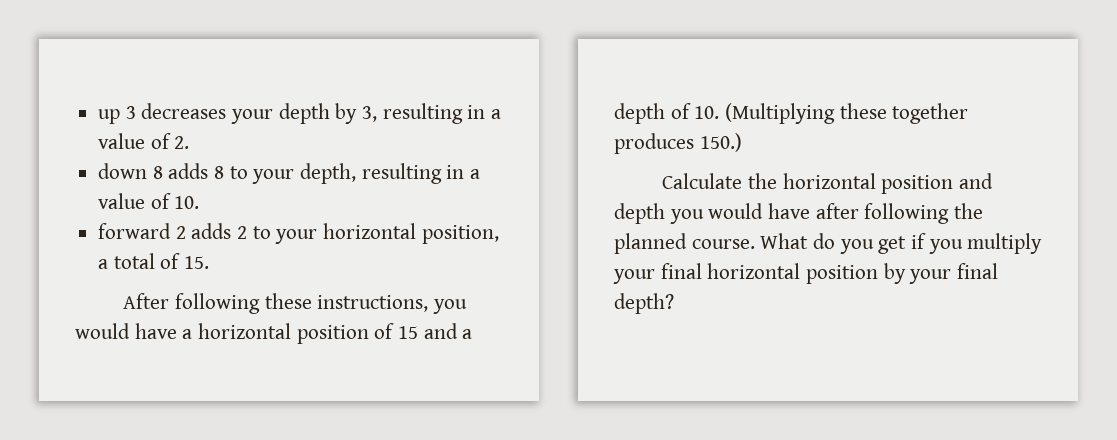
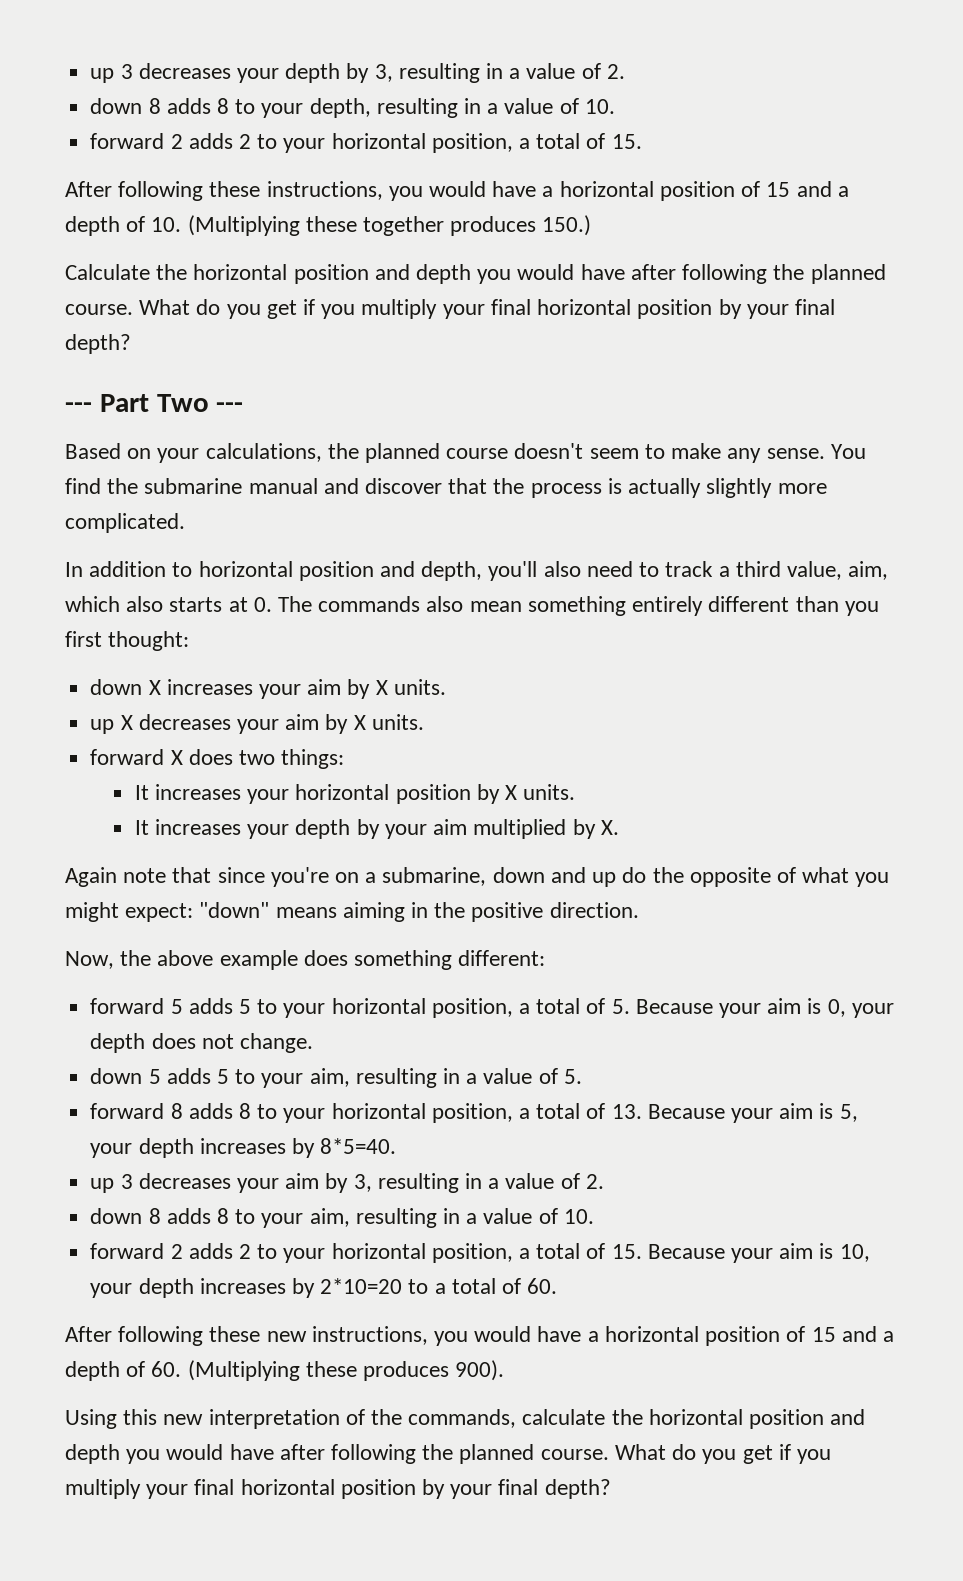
(674, 303) none -> [65,394,244,412] [65,443,866,463] [65,478,827,498] [65,513,185,533] [65,561,889,581] [65,596,879,616] [65,631,190,651] [90,679,446,699] [90,714,424,734] [90,749,345,769] [134,784,576,804] [134,819,619,839] [65,867,890,887] [65,902,639,922] [65,950,546,970] [90,998,894,1018] [90,1033,313,1053] [90,1068,582,1088] [90,1103,858,1123] [90,1138,397,1158] [90,1173,604,1193] [90,1208,594,1228] [90,1243,870,1263] [90,1278,558,1298] [65,1326,894,1346] [65,1360,505,1381] [65,1409,866,1429] [65,1444,831,1464] [65,1479,611,1499] // --- Part Two --- // Based on your calculations, the planned course doesn't seem to make any sense. You find the submarine manual and discover that the process is actually slightly more complicated. // In addition to horizontal position and depth, you'll also need to track a third value, aim, which also starts at 0. The commands also mean something entirely different than you first thought: // down X increases your aim by X units. // up X decreases your aim by X units. // forward X does two things: // It increases your horizontal position by X units. // It increases your depth by your aim multiplied by X. // Again note that since you're on a submarine, down and up do the opposite of what you might expect: "down" means aiming in the positive direction. // Now, the above example does something different: // forward 5 adds 5 to your horizontal position, a total of 5. Because your aim is 0, your depth does not change. // down 5 adds 5 to your aim, resulting in a value of 5. // forward 8 adds 8 to your horizontal position, a total of 13. Because your aim is 5, your depth increases by 8*5=40. // up 3 decreases your aim by 3, resulting in a value of 2. // down 8 adds 8 to your aim, resulting in a value of 10. // forward 2 adds 2 to your horizontal position, a total of 15. Because your aim is 10, your depth increases by 2*10=20 to a total of 60. // After following these new instructions, you would have a horizontal position of 15 and a depth of 60. (Multiplying these produces 900). // Using this new interpretation of the commands, calculate the horizontal position and depth you would have after following the planned course. What do you get if you multiply your final horizontal position by your final depth?

